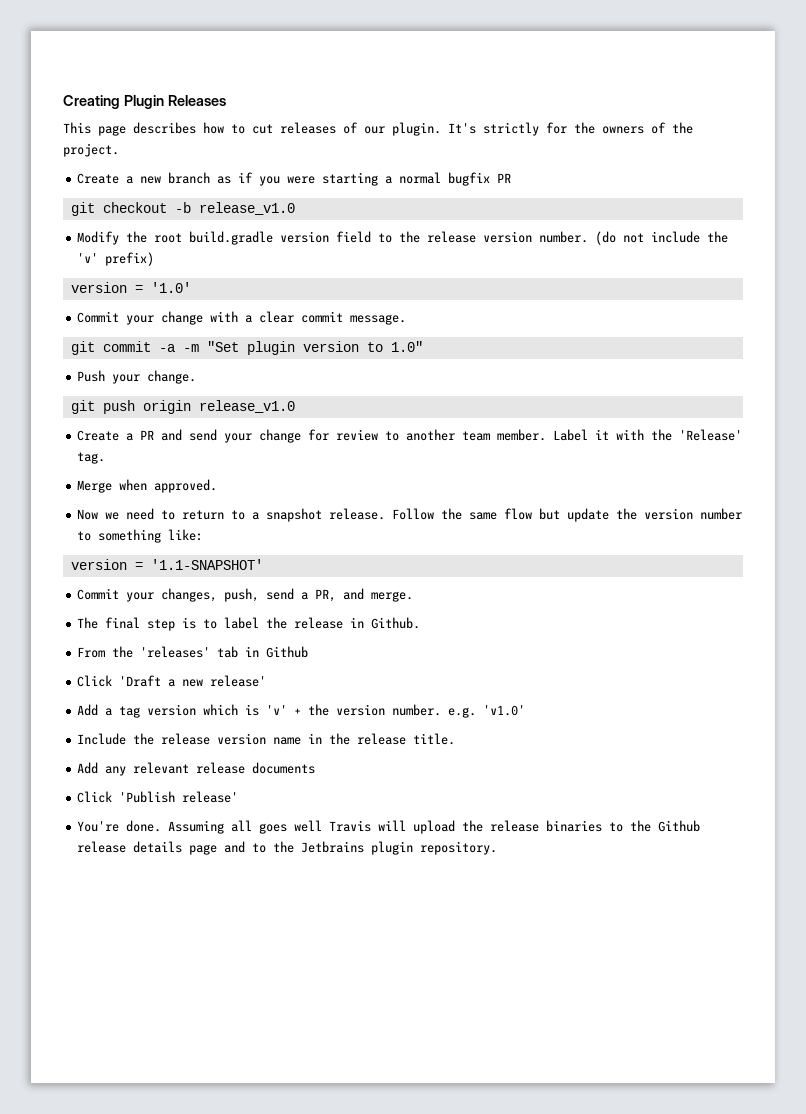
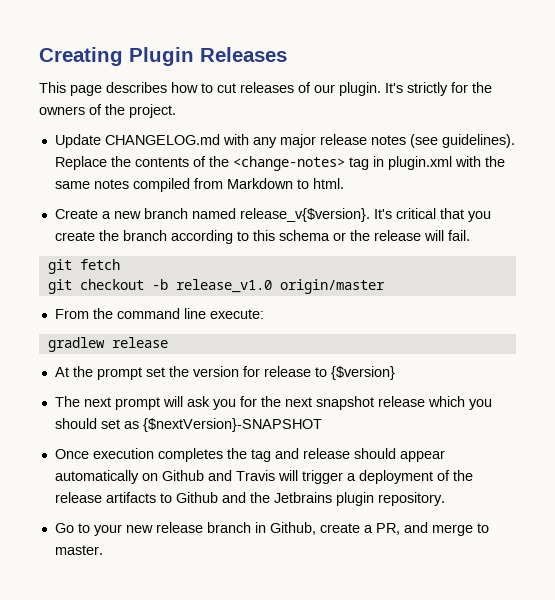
[77,172,512,186] [70,202,295,216] [77,231,729,245] [77,252,155,266] [70,282,191,293] [77,311,407,325] [70,341,423,355] [77,370,197,384] [70,400,295,414] [77,429,743,443] [77,452,106,464] [77,479,218,493] [77,508,743,522] [77,529,204,543] [70,559,263,570] [77,588,414,602] [77,617,421,631] [77,646,309,658] [77,675,267,687] [77,704,526,718] [77,733,456,745] [77,762,316,776] [77,791,239,803] [77,820,701,834] [77,841,498,855] Create a new branch as if you were starting a normal bugfix PR // git checkout -b release_v1.0 // Modify the root build.gradle version field to the release version number. (do not include the 'v' prefix) // version = '1.0' // Commit your change with a clear commit message. // git commit -a -m "Set plugin version to 1.0" // Push your change. // git push origin release_v1.0 // Create a PR and send your change for review to another team member. Label it with the 'Release' tag. // Merge when approved. // Now we need to return to a snapshot release. Follow the same flow but update the version number to something like: // version = '1.1-SNAPSHOT' // Commit your changes, push, send a PR, and merge. // The final step is to label the release in Github. // From the 'releases' tab in Github // Click 'Draft a new release' // Add a tag version which is 'v' + the version number. e.g. 'v1.0' // Include the release version name in the release title. // Add any relevant release documents // Click 'Publish release' // You're done. Assuming all goes well Travis will upload the release binaries to the Github release details page and to the Jetbrains plugin repository. -> [54,134,515,148] [54,156,505,171] [54,178,344,192] [54,208,491,222] [54,230,470,244] [47,259,120,274] [47,279,385,294] [54,308,264,319] [47,337,168,352] [54,366,395,380] [54,396,492,410] [54,418,322,432] [54,448,445,462] [54,470,473,484] [54,492,445,506] [54,522,489,536] [54,545,103,555] Update CHANGELOG.md with any major release notes (see guidelines). Replace the contents of the <change-notes> tag in plugin.xml with the same notes compiled from Markdown to html. // Create a new branch named release_v{$version}. It's critical that you create the branch according to this schema or the release will fail. // git fetch // git checkout -b release_v1.0 origin/master // From the command line execute: // gradlew release // At the prompt set the version for release to {$version} // The next prompt will ask you for the next snapshot release which you should set as {$nextVersion}-SNAPSHOT // Once execution completes the tag and release should appear automatically on Github and Travis will trigger a deployment of the release artifacts to Github and the Jetbrains plugin repository. // Go to your new release branch in Github, create a PR, and merge to master.

